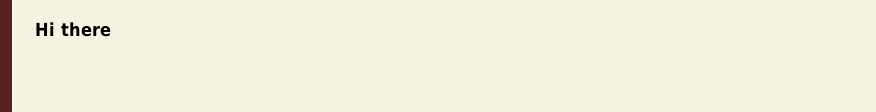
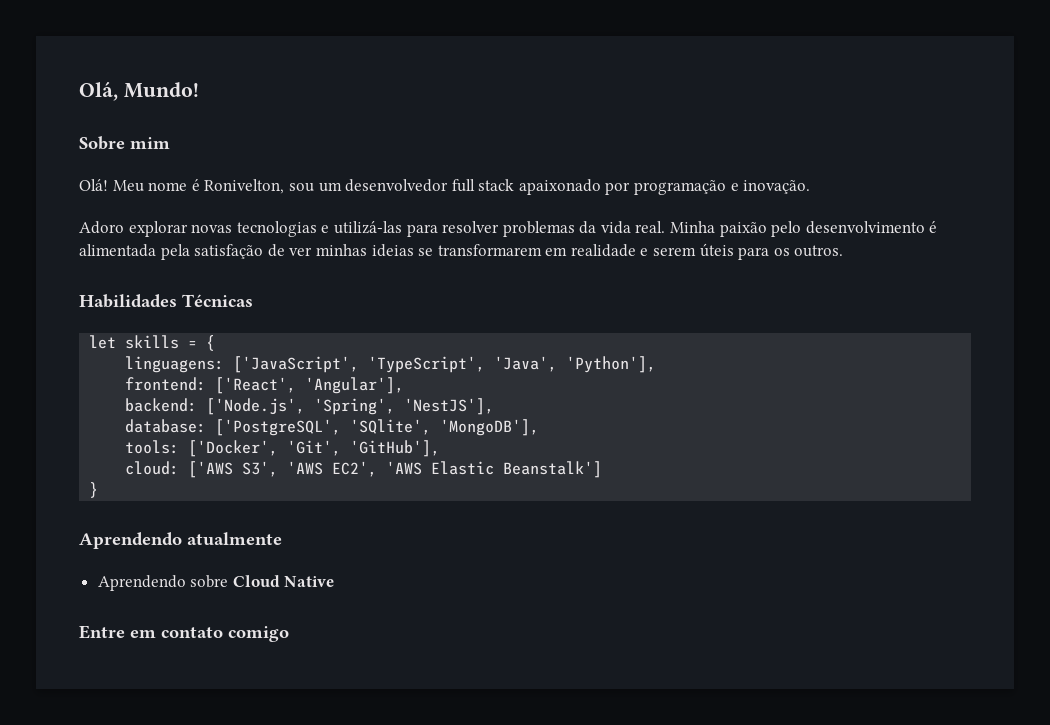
[35,22,111,37] Hi there -> [79,82,199,101] [79,136,170,150] [79,179,811,195] [79,221,938,237] [79,243,844,260] [79,294,253,308] [89,335,216,351] [125,356,657,373] [125,377,405,394] [125,398,495,415] [125,419,540,436] [125,440,441,457] [125,461,603,478] [89,482,99,498] [79,532,282,549] [97,575,335,591] [79,625,289,642] Olá, Mundo! // Sobre mim // Olá! Meu nome é Ronivelton, sou um desenvolvedor full stack apaixonado por programação e inovação. // Adoro explorar novas tecnologias e utilizá-las para resolver problemas da vida real. Minha paixão pelo desenvolvimento é alimentada pela satisfação de ver minhas ideias se transformarem em realidade e serem úteis para os outros. // Habilidades Técnicas // let skills = { // linguagens: ['JavaScript', 'TypeScript', 'Java', 'Python'], // frontend: ['React', 'Angular'], // backend: ['Node.js', 'Spring', 'NestJS'], // database: ['PostgreSQL', 'SQlite', 'MongoDB'], // tools: ['Docker', 'Git', 'GitHub'], // cloud: ['AWS S3', 'AWS EC2', 'AWS Elastic Beanstalk'] // } // Aprendendo atualmente // Aprendendo sobre Cloud Native // Entre em contato comigo

